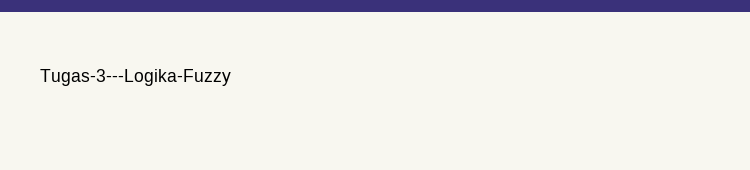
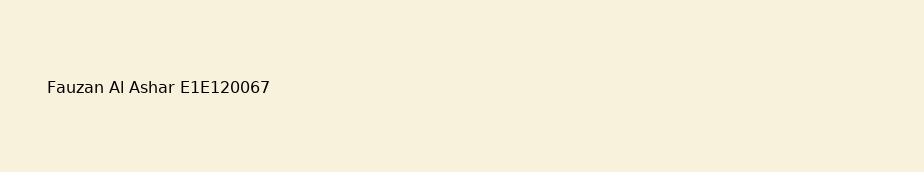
[40,69,231,86] Tugas-3---Logika-Fuzzy -> [47,81,270,93] Fauzan Al Ashar E1E120067

